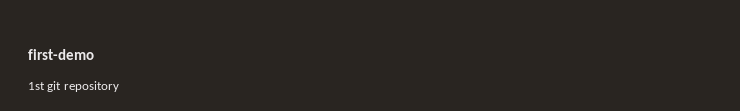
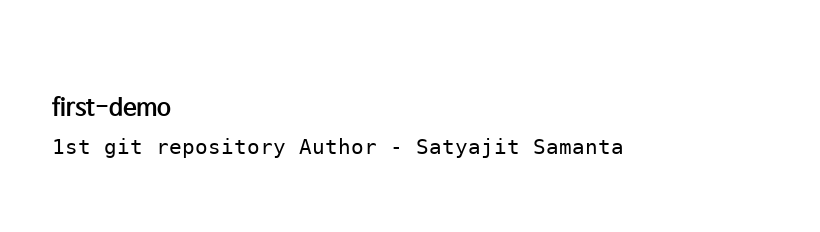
(119, 86) none -> [299,138,624,158] Author - Satyajit Samanta

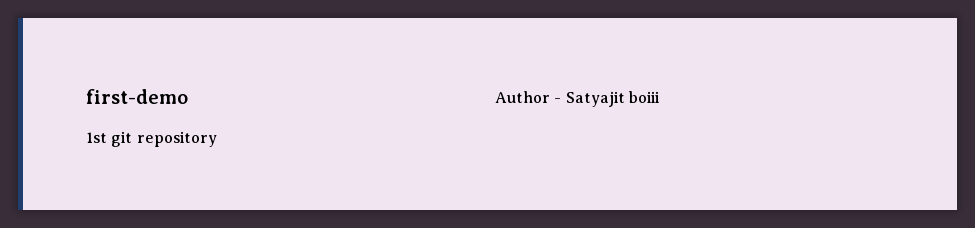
(286, 148) none -> (217, 139) //
[533,139,624,154] Samanta -> [628,91,660,103] boiii

